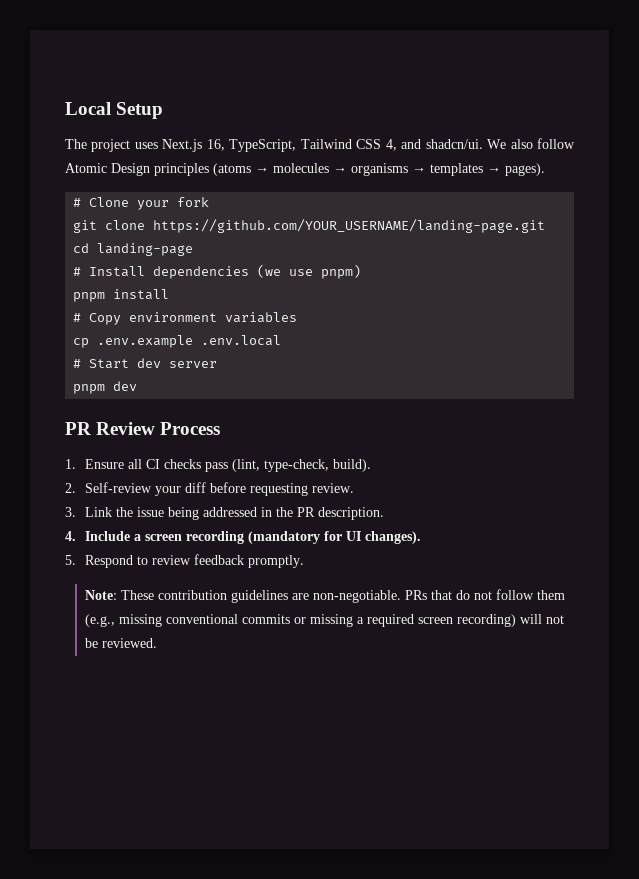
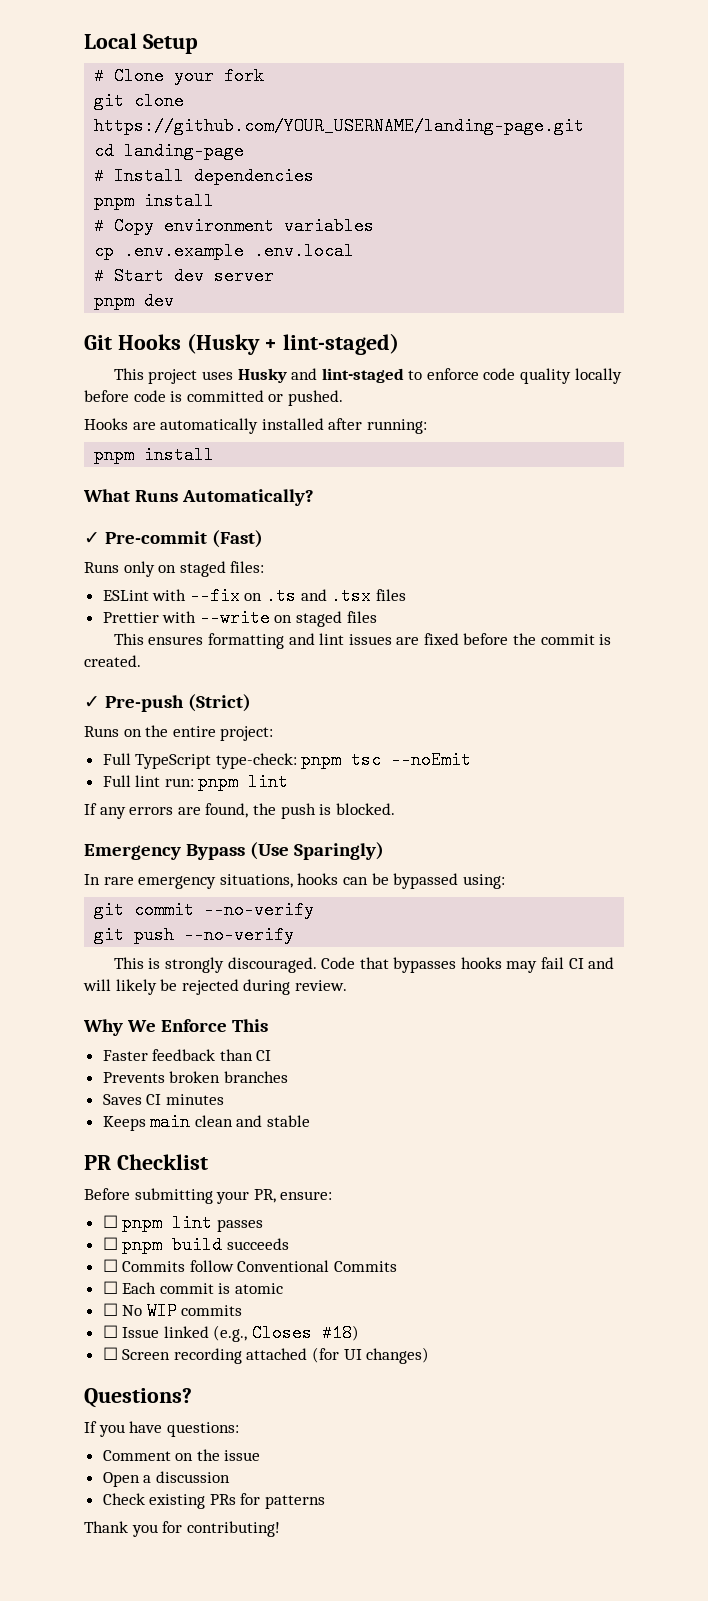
[65,138,575,152] [65,163,545,176] // The project uses Next.js 16, TypeScript, Tailwind CSS 4, and shadcn/ui. We also follow Atomic Design principles (atoms → molecules → organisms → templates → pages). -> (198, 44) none
[257,264,362,279] (we use pnpm) -> (315, 176) none
[65,422,221,435] [65,459,372,472] [65,482,355,496] [65,507,385,520] [65,531,422,544] [65,554,305,568] [85,589,566,603] [85,614,565,627] [85,638,158,648] PR Review Process // 1. Ensure all CI checks pass (lint, type-check, build). // 2. Self-review your diff before requesting review. // 3. Link the issue being addressed in the PR description. // 4. Include a screen recording (mandatory for UI changes). // 5. Respond to review feedback promptly. // Note: These contribution guidelines are non-negotiable. PRs that do not follow them (e.g., missing conventional commits or missing a required screen recording) will not be reviewed. -> [84,333,400,355] [113,368,622,384] [84,390,343,406] [84,418,427,434] [94,446,215,464] [83,489,315,506] [84,530,264,548] [84,561,265,577] [102,587,406,605] [102,609,377,627] [113,633,612,649] [84,655,141,667] [84,694,252,712] [84,725,274,741] [102,751,472,769] [102,773,289,791] [84,803,395,819] [84,842,385,860] [84,873,505,889] [94,901,315,919] [94,926,295,944] [113,957,615,973] [83,979,347,995] [83,1019,269,1036] [102,1049,272,1061] [102,1071,288,1083] [102,1094,224,1105] [102,1113,311,1131] [84,1154,208,1170] [84,1188,333,1204] [102,1214,263,1232] [102,1236,289,1254] [102,1259,398,1272] [102,1281,284,1294] [102,1302,243,1320] [102,1324,360,1342] [102,1347,430,1364] [84,1388,192,1408] [84,1421,239,1437] [102,1449,261,1461] [102,1471,230,1487] [102,1493,326,1509] [84,1521,280,1537] Git Hooks (Husky + lint-staged) // This project uses Husky and lint-staged to enforce code quality locally before code is committed or pushed. // Hooks are automatically installed after running: // pnpm install // What Runs Automatically? // ✓ Pre-commit (Fast) // Runs only on staged files: // ESLint with --fix on .ts and .tsx files // Prettier with --write on staged files // This ensures formatting and lint issues are fixed before the commit is created. // ✓ Pre-push (Strict) // Runs on the entire project: // Full TypeScript type-check: pnpm tsc --noEmit // Full lint run: pnpm lint // If any errors are found, the push is blocked. // Emergency Bypass (Use Sparingly) // In rare emergency situations, hooks can be bypassed using: // git commit --no-verify // git push --no-verify // This is strongly discouraged. Code that bypasses hooks may fail CI and will likely be rejected during review. // Why We Enforce This // Faster feedback than CI // Prevents broken branches // Saves CI minutes // Keeps main clean and stable // PR Checklist // Before submitting your PR, ensure: // ☐ pnpm lint passes // ☐ pnpm build succeeds // ☐ Commits follow Conventional Commits // ☐ Each commit is atomic // ☐ No WIP commits // ☐ Issue linked (e.g., Closes #18) // ☐ Screen recording attached (for UI changes) // Questions? // If you have questions: // Comment on the issue // Open a discussion // Check existing PRs for patterns // Thank you for contributing!

